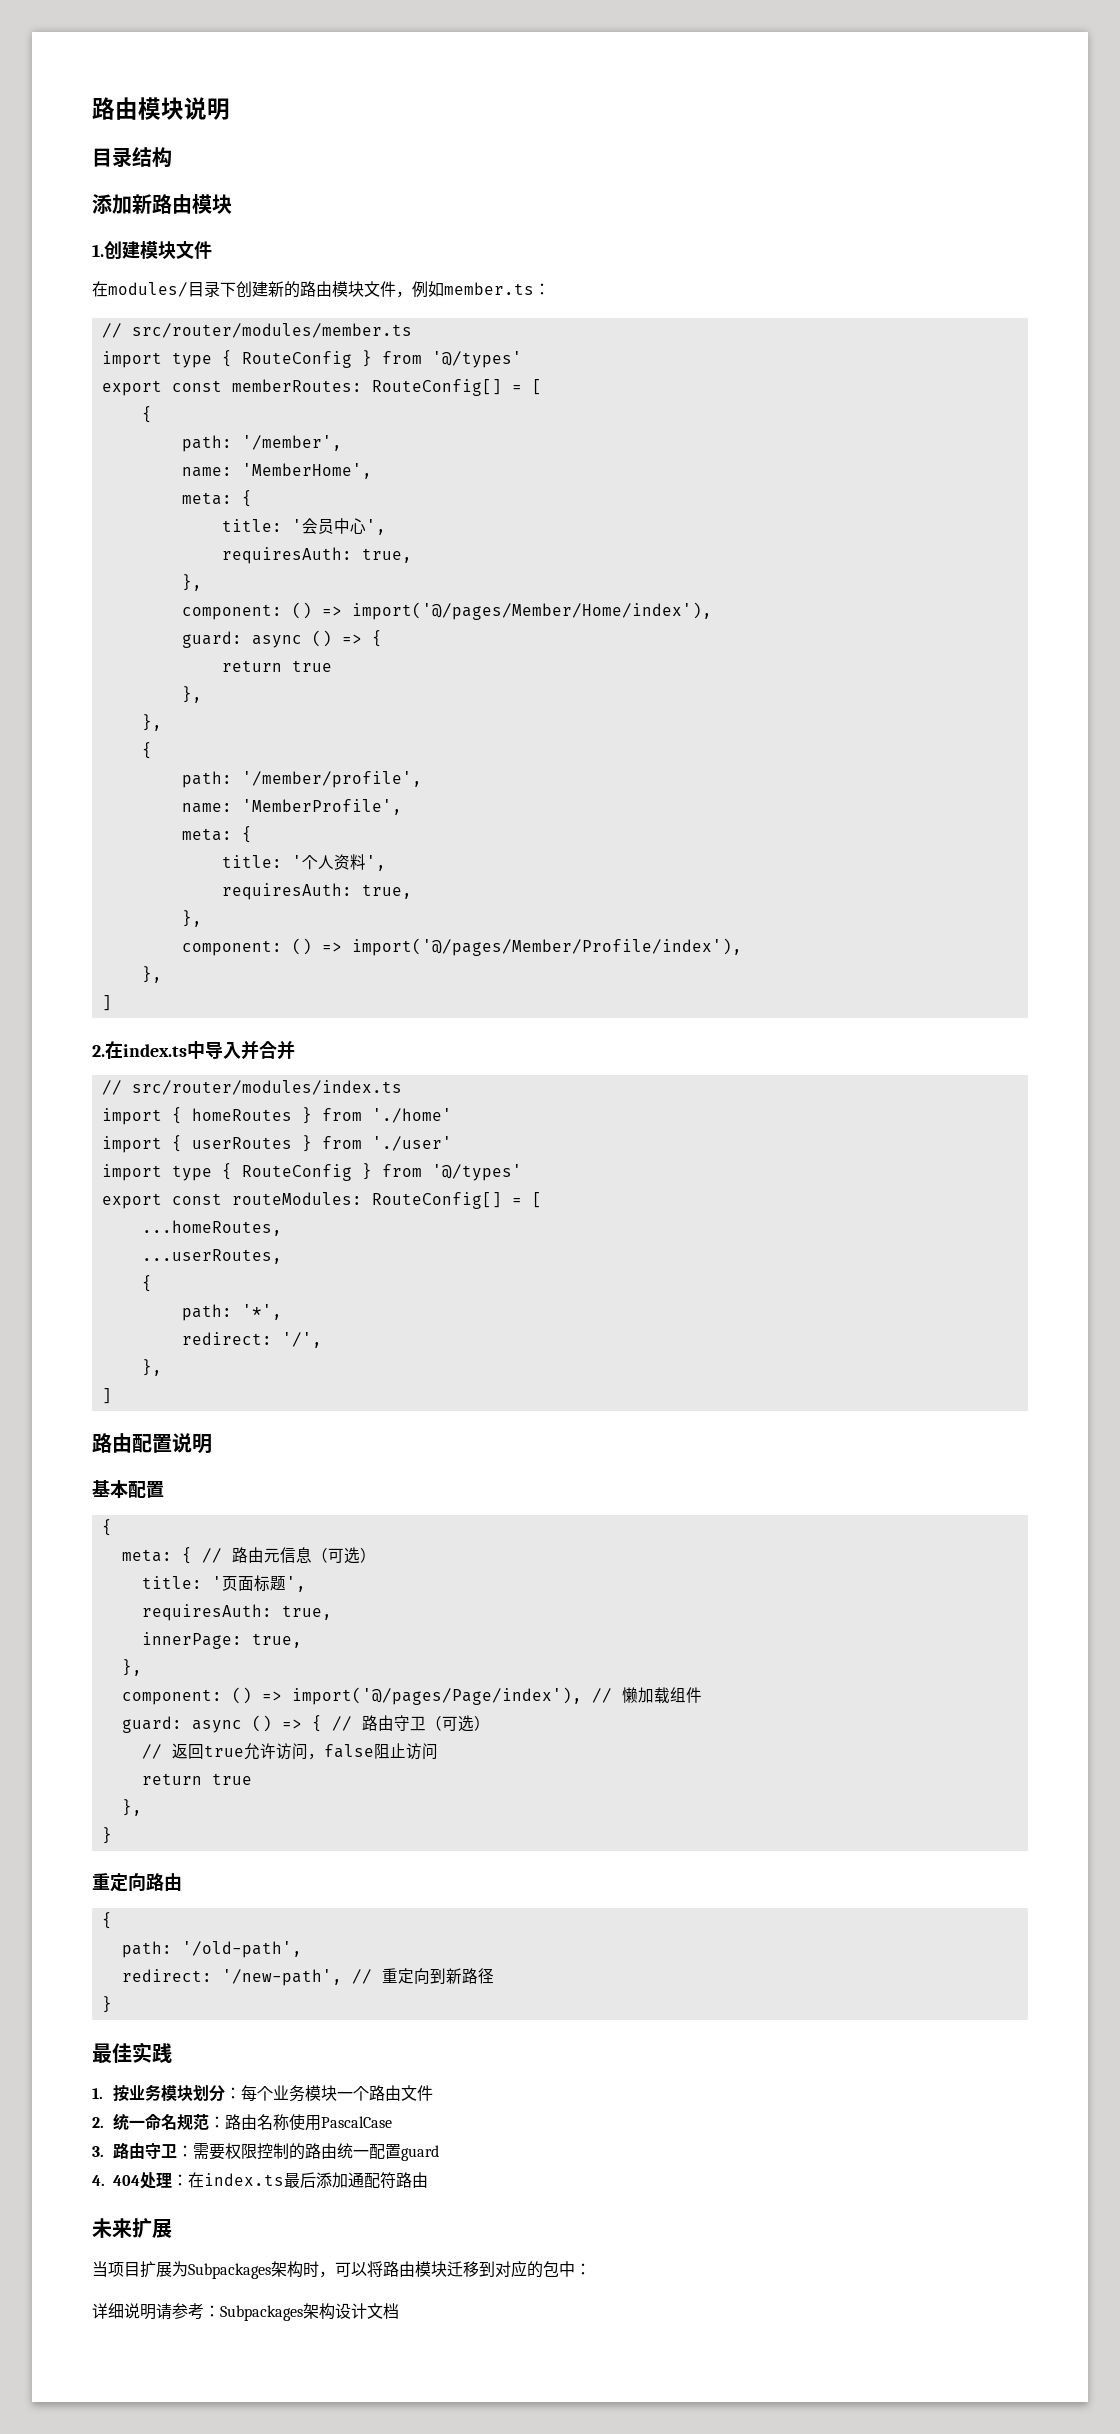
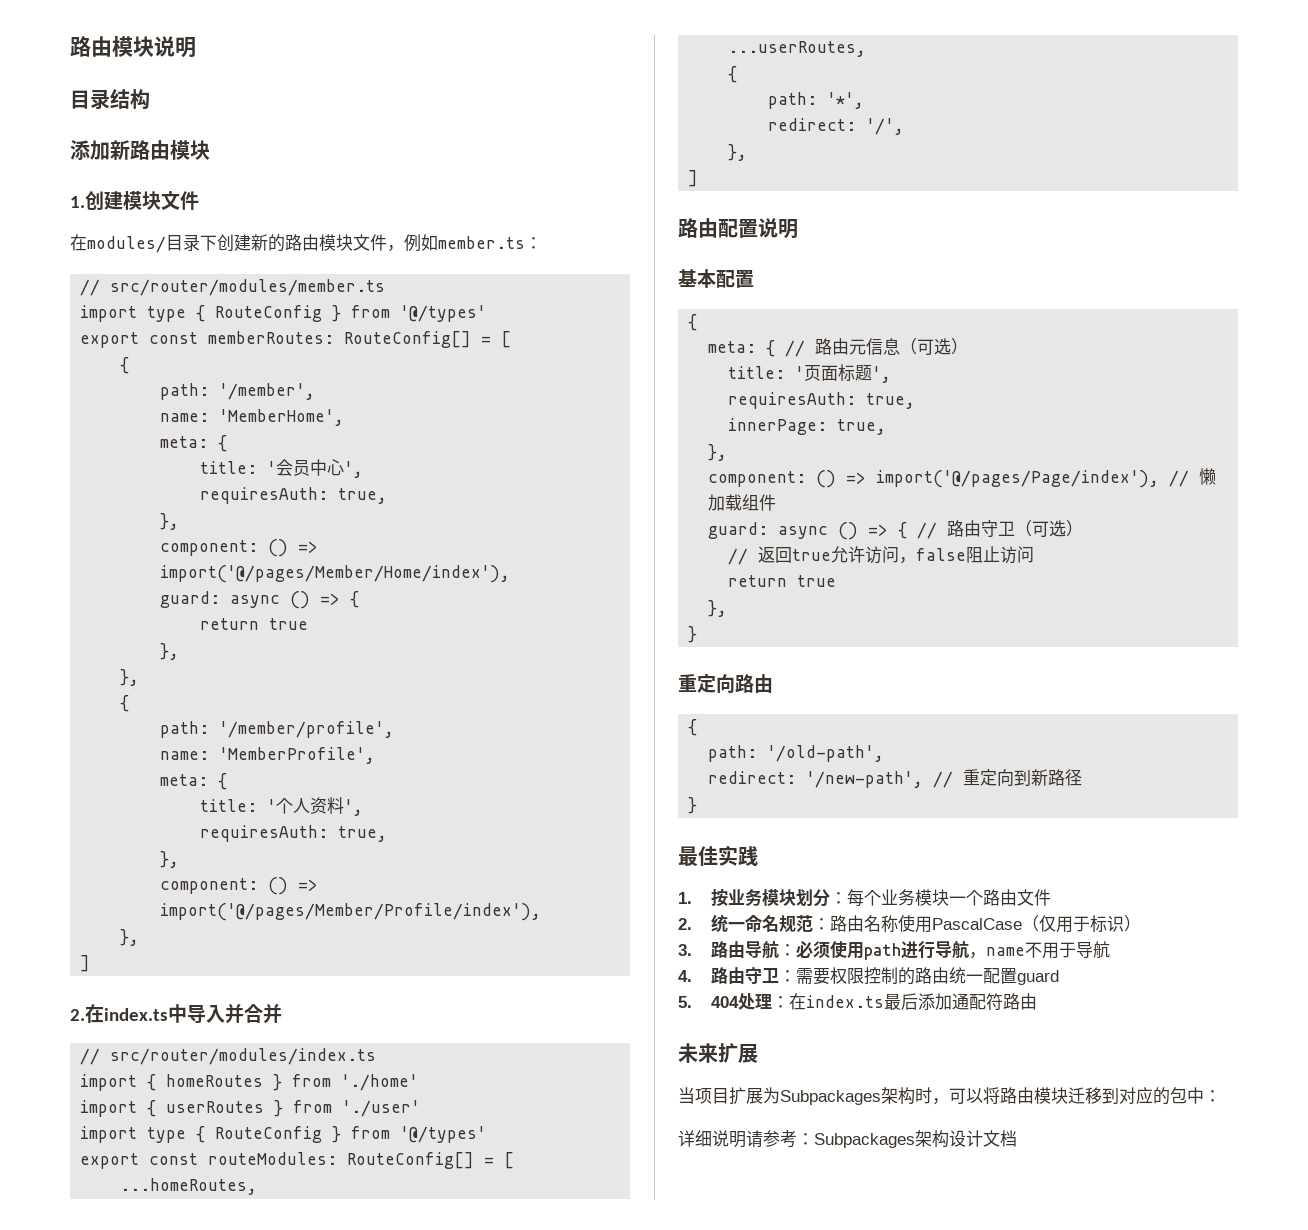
[92,2146,104,2157] // 3. -> [1022,915,1142,933] [678,941,1111,960] [678,970,692,982] （仅用于标识） // 3.路由导航：必须使用path进行导航，name不用于导航 // 4.
[92,2175,105,2186] 4. -> [678,996,692,1008] 5.

